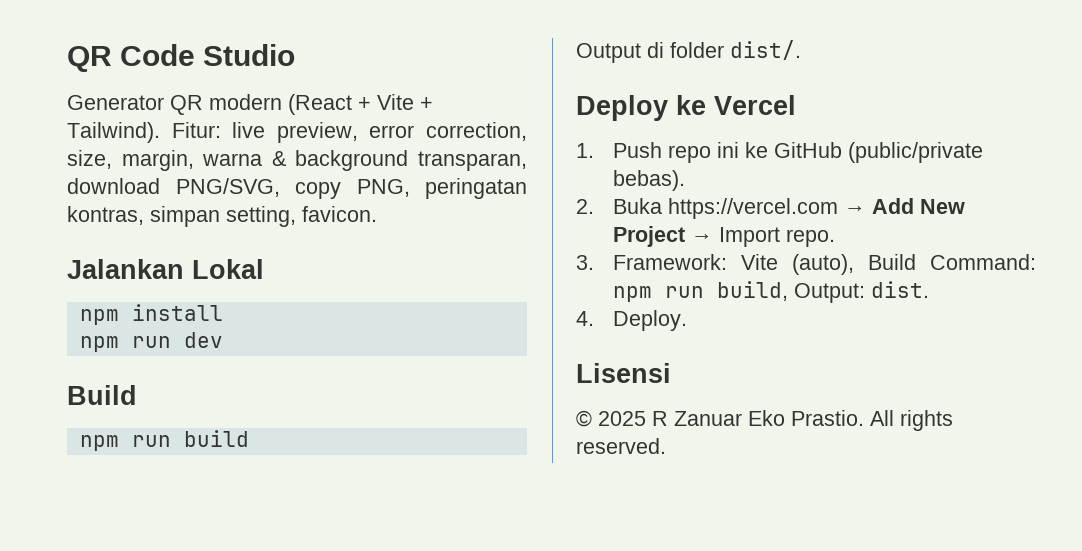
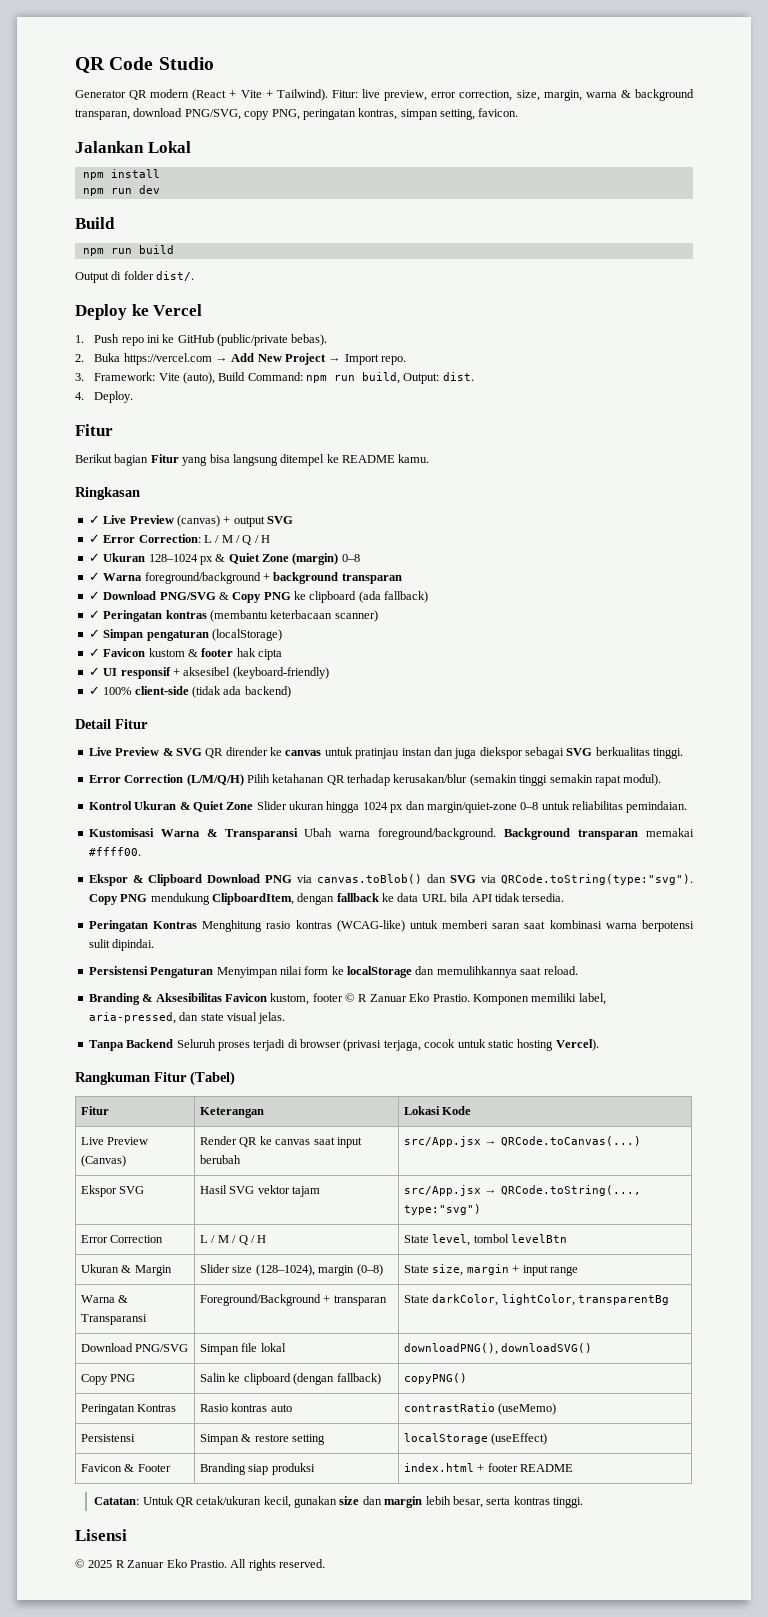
(687, 320) none -> [75,424,113,436] [75,454,430,466] [75,487,140,500] [88,515,293,527] [88,534,271,545] [88,553,360,565] [88,572,402,584] [88,591,429,603] [88,610,378,622] [88,629,282,641] [88,648,282,660] [88,667,329,679] [88,686,291,698] [75,719,148,729] [88,747,684,759] [88,774,662,786] [88,801,688,813] [88,828,694,840] [88,847,141,856] [88,874,693,886] [88,893,565,905] [88,920,694,932] [88,939,155,951] [88,966,578,978] [88,993,606,1005] [88,1012,286,1024] [88,1039,599,1051] [75,1071,235,1086] [81,1106,110,1115] [200,1107,265,1118] [404,1106,472,1115] [81,1137,149,1145] [81,1155,127,1167] [200,1136,362,1148] [200,1155,242,1164] [404,1136,641,1147] [81,1185,145,1197] [200,1185,321,1197] [404,1185,641,1196] [404,1204,482,1215] [81,1235,164,1243] [200,1235,267,1245] [404,1234,568,1246] [81,1264,172,1276] [200,1264,383,1276] [404,1264,578,1276] [81,1295,129,1303] [81,1314,148,1325] [200,1294,387,1306] [404,1294,670,1306] [81,1343,189,1352] [200,1343,286,1355] [404,1343,593,1355] [81,1374,136,1385] [200,1373,381,1385] [404,1373,468,1384] [81,1404,177,1415] [200,1403,292,1412] [404,1403,557,1415] [81,1434,136,1442] [200,1434,326,1445] [404,1433,548,1445] [81,1464,171,1472] [200,1463,315,1475] [404,1463,574,1472] [94,1496,584,1508] // Fitur // Berikut bagian Fitur yang bisa langsung ditempel ke README kamu. // Ringkasan // ✓ Live Preview (canvas) + output SVG // ✓ Error Correction: L / M / Q / H // ✓ Ukuran 128–1024 px & Quiet Zone (margin) 0–8 // ✓ Warna foreground/background + background transparan // ✓ Download PNG/SVG & Copy PNG ke clipboard (ada fallback) // ✓ Peringatan kontras (membantu keterbacaan scanner) // ✓ Simpan pengaturan (localStorage) // ✓ Favicon kustom & footer hak cipta // ✓ UI responsif + aksesibel (keyboard‑friendly) // ✓ 100% client‑side (tidak ada backend) // Detail Fitur // Live Preview & SVG QR dirender ke canvas untuk pratinjau instan dan juga diekspor sebagai SVG berkualitas tinggi. // Error Correction (L/M/Q/H) Pilih ketahanan QR terhadap kerusakan/blur (semakin tinggi semakin rapat modul). // Kontrol Ukuran & Quiet Zone Slider ukuran hingga 1024 px dan margin/quiet‑zone 0–8 untuk reliabilitas pemindaian. // Kustomisasi Warna & Transparansi Ubah warna foreground/background. Background transparan memakai #ffff00. // Ekspor & Clipboard Download PNG via canvas.toBlob() dan SVG via QRCode.toString(type:"svg"). Copy PNG mendukung ClipboardItem, dengan fallback ke data URL bila API tidak tersedia. // Peringatan Kontras Menghitung rasio kontras (WCAG‑like) untuk memberi saran saat kombinasi warna berpotensi sulit dipindai. // Persistensi Pengaturan Menyimpan nilai form ke localStorage dan memulihkannya saat reload. // Branding & Aksesibilitas Favicon kustom, footer © R Zanuar Eko Prastio. Komponen memiliki label, aria-pressed, dan state visual jelas. // Tanpa Backend Seluruh proses terjadi di browser (privasi terjaga, cocok untuk static hosting Vercel). // Rangkuman Fitur (Tabel) // Fitur | Keterangan | Lokasi Kode // Live Preview (Canvas) | Render QR ke canvas saat input berubah | src/App.jsx → QRCode.toCanvas(...) // Ekspor SVG | Hasil SVG vektor tajam | src/App.jsx → QRCode.toString(..., type:"svg") // Error Correction | L / M / Q / H | State level, tombol levelBtn // Ukuran & Margin | Slider size (128–1024), margin (0–8) | State size, margin + input range // Warna & Transparansi | Foreground/Background + transparan | State darkColor, lightColor, transparentBg // Download PNG/SVG | Simpan file lokal | downloadPNG(), downloadSVG() // Copy PNG | Salin ke clipboard (dengan fallback) | copyPNG() // Peringatan Kontras | Rasio kontras auto | contrastRatio (useMemo) // Persistensi | Simpan & restore setting | localStorage (useEffect) // Favicon & Footer | Branding siap produksi | index.html + footer README // Catatan: Untuk QR cetak/ukuran kecil, gunakan size dan margin lebih besar, serta kontras tinggi.

